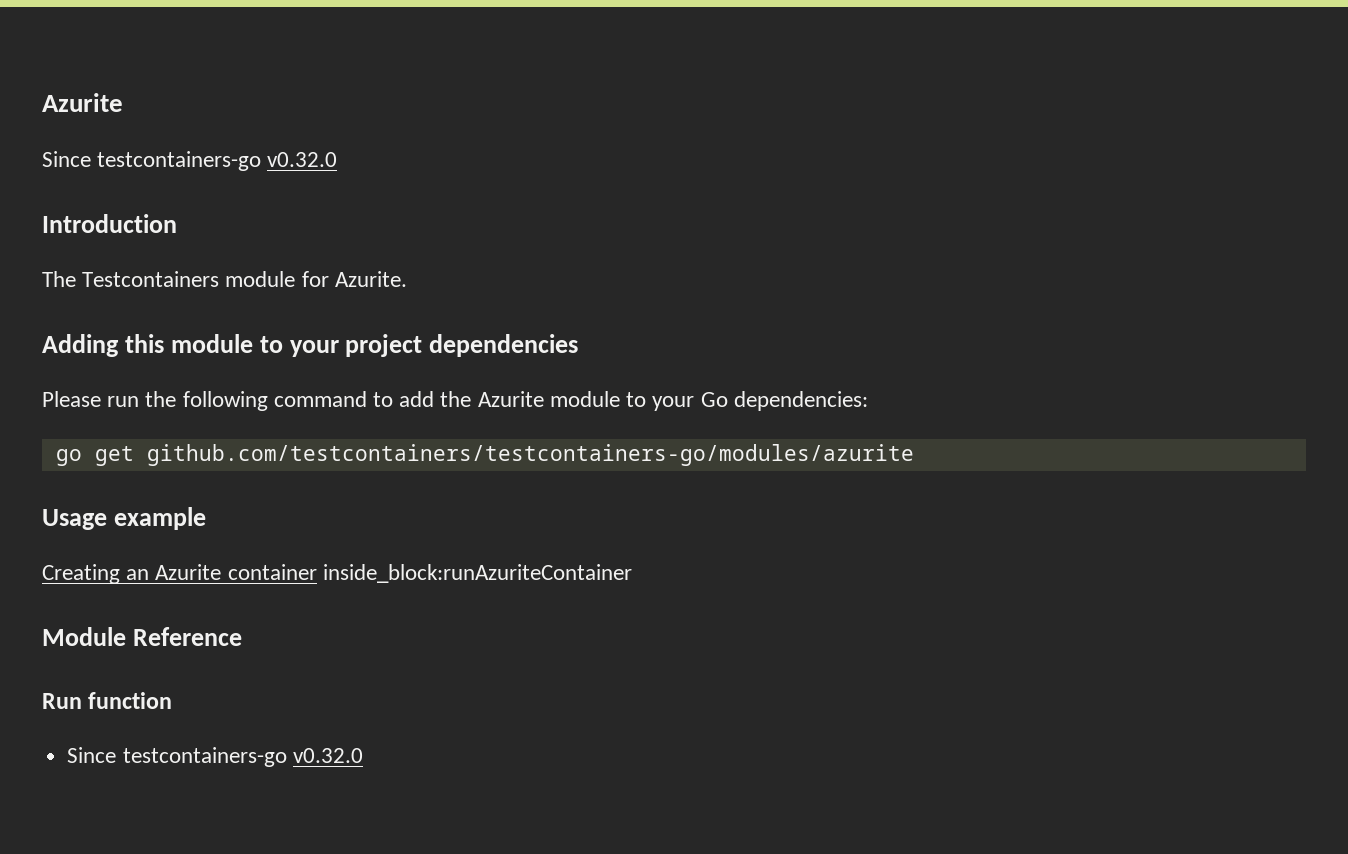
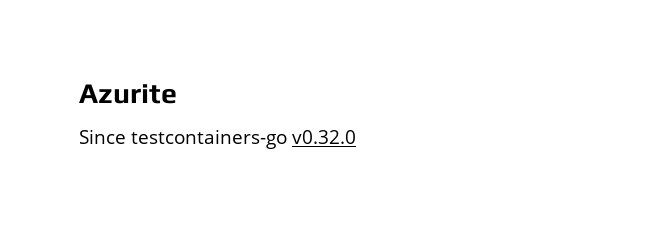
[42,214,177,233] [42,271,407,287] [42,334,579,357] [42,391,868,411] [55,444,914,466] [42,507,206,530] [42,564,632,584] [42,627,242,646] [42,692,173,709] [67,747,363,767] // Introduction // The Testcontainers module for Azurite. // Adding this module to your project dependencies // Please run the following command to add the Azurite module to your Go dependencies: // go get github.com/testcontainers/testcontainers-go/modules/azurite // Usage example // Creating an Azurite container inside_block:runAzuriteContainer // Module Reference // Run function // Since testcontainers-go v0.32.0 -> (356, 137) none

